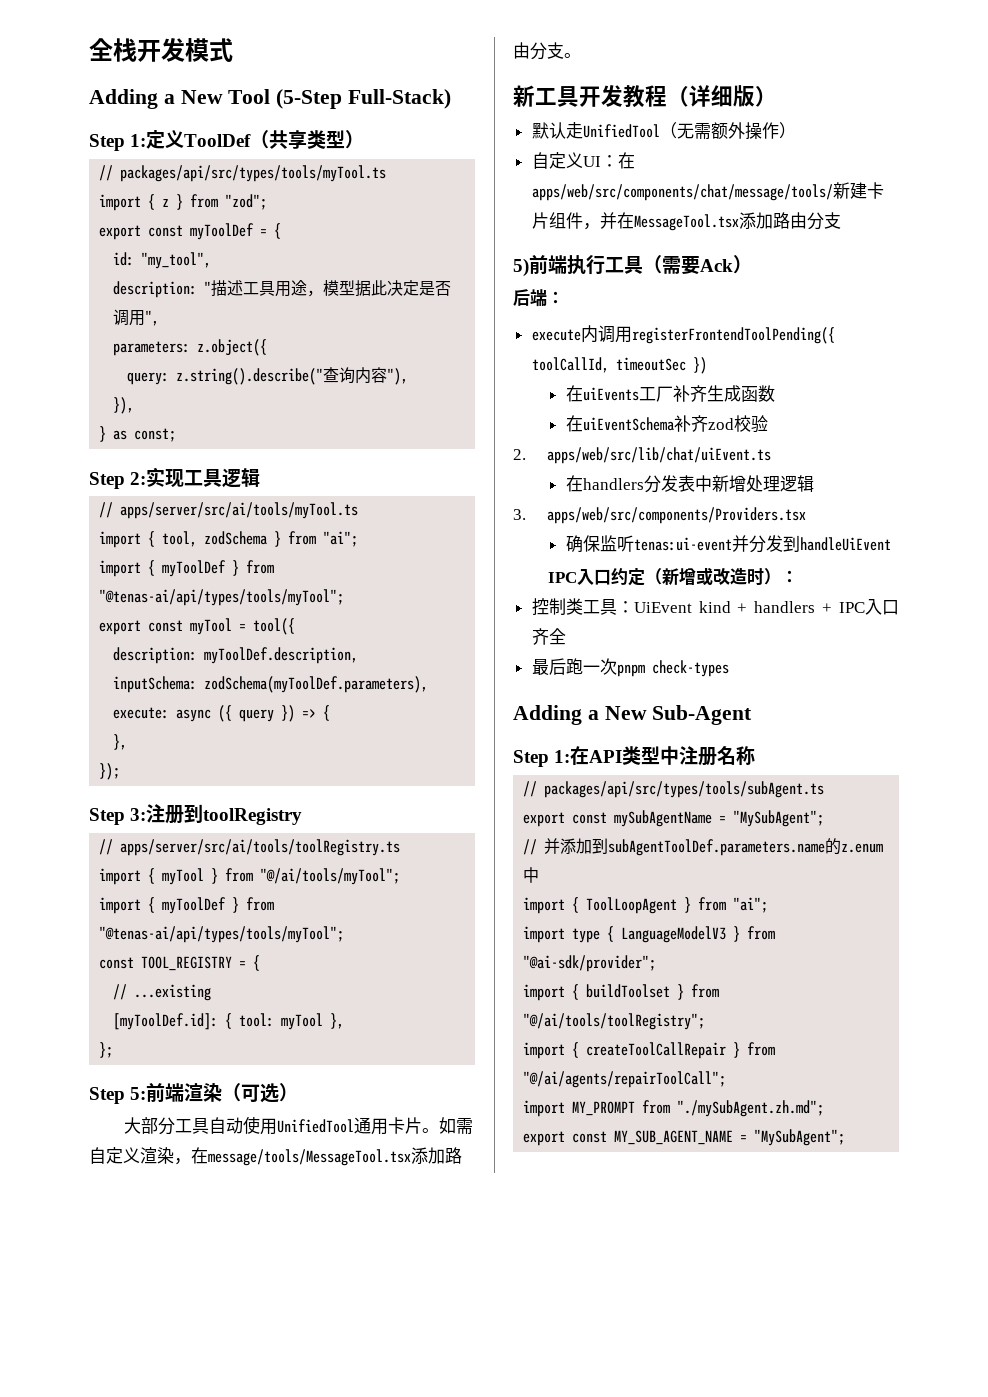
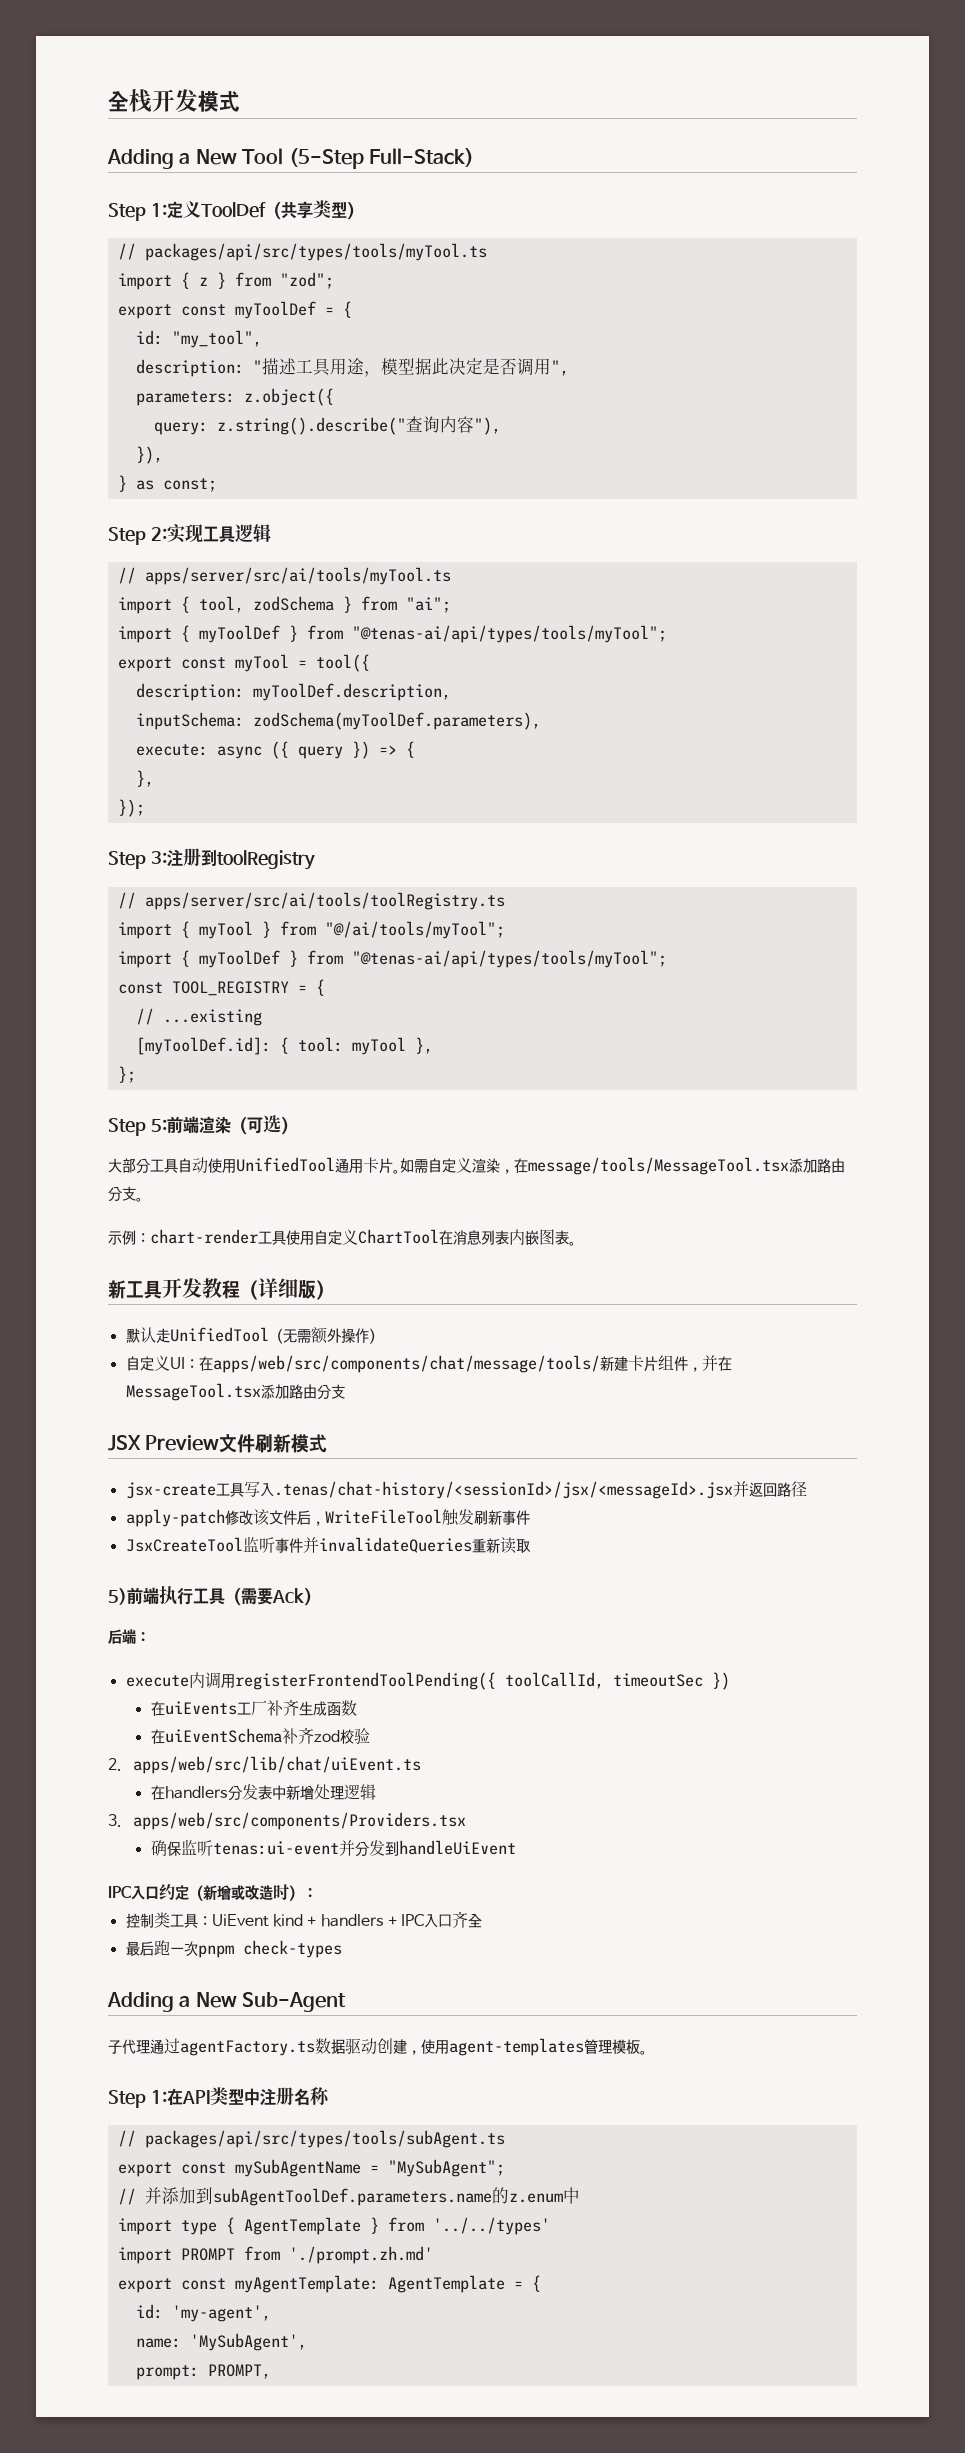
(581, 55) none -> [108,1229,576,1246] // 示例：chart-render工具使用自定义ChartTool在消息列表内嵌图表。
(841, 220) none -> [108,1434,328,1453] [125,1481,807,1499] [125,1509,530,1527] [125,1536,530,1554] // JSX Preview文件刷新模式 // jsx-create工具写入.tenas/chat-history/<sessionId>/jsx/<messageId>.jsx并返回路径 // apply-patch修改该文件后，WriteFileTool触发刷新事件 // JsxCreateTool监听事件并invalidateQueries重新读取
(753, 715) none -> [108,2038,647,2056] // 子代理通过agentFactory.ts数据驱动创建，使用agent-templates管理模板。
[572,897,769,914] [523,926,776,943] [523,955,657,972] [523,984,720,1001] [523,1013,706,1030] [523,1042,776,1059] [523,1071,727,1088] [523,1100,825,1117] [523,1129,846,1146] { ToolLoopAgent } from "ai"; // import type { LanguageModelV3 } from "@ai-sdk/provider"; // import { buildToolset } from "@/ai/tools/toolRegistry"; // import { createToolCallRepair } from "@/ai/agents/repairToolCall"; // import MY_PROMPT from "./mySubAgent.zh.md"; // export const MY_SUB_AGENT_NAME = "MySubAgent"; -> [180,2217,550,2235] [117,2246,433,2264] [117,2275,541,2293] [135,2304,271,2322] [135,2333,307,2351] [135,2364,271,2380] type { AgentTemplate } from '../../types' // import PROMPT from './prompt.zh.md' // export const myAgentTemplate: AgentTemplate = { // id: 'my-agent', // name: 'MySubAgent', // prompt: PROMPT,

